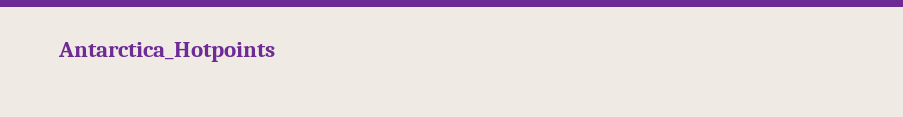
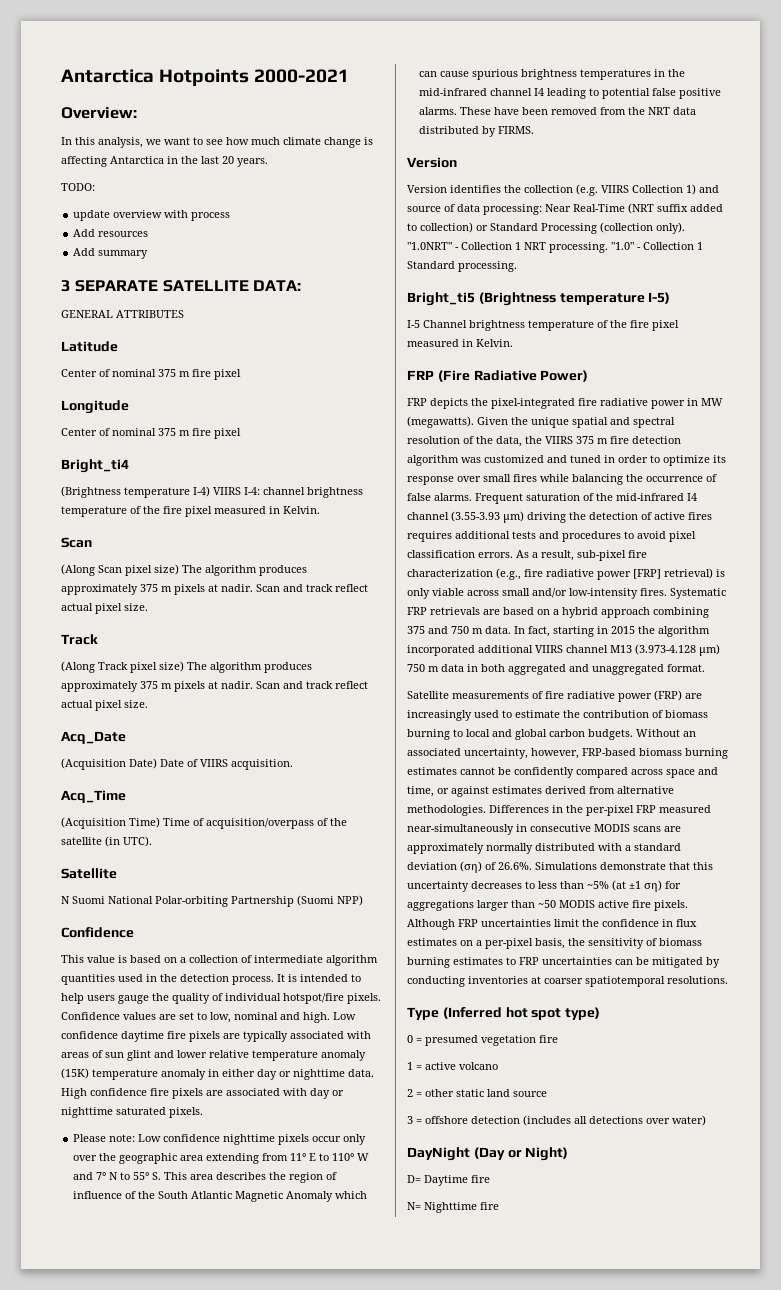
[58,42,275,62] Antarctica_Hotpoints -> [61,69,350,86] [61,107,137,119] [61,137,373,148] [61,156,268,167] [61,183,95,191] [73,210,231,221] [73,229,149,237] [73,248,149,259] [61,280,302,292] [61,310,184,318] [61,341,118,352] [61,369,241,380] [61,400,129,414] [61,428,241,439] [61,459,129,473] [61,486,363,498] [61,506,320,517] [61,537,92,548] [61,564,307,576] [61,584,368,595] [61,603,148,614] [61,634,98,645] [61,661,312,673] [61,681,368,692] [61,700,148,711] [61,731,126,744] [61,758,293,770] [61,790,126,803] [61,817,347,829] [61,836,152,847] [61,868,117,879] [61,895,363,907] [61,927,134,938] [61,955,378,966] [61,974,361,985] [61,993,381,1004] [61,1012,356,1023] [61,1031,371,1042] [61,1050,366,1061] [61,1068,374,1080] [61,1088,344,1099] [61,1107,203,1118] [73,1134,367,1145] [73,1153,370,1164] [73,1172,338,1183] [73,1191,368,1202] [419,69,686,80] [419,88,722,99] [419,107,697,115] [419,126,535,137] [407,157,457,168] [407,184,719,196] [407,203,723,215] [407,222,685,234] [407,242,703,253] [407,261,517,272] [407,292,671,306] [407,320,679,331] [407,339,513,347] [407,370,589,382] [407,398,723,409] [407,416,675,428] [407,436,681,447] [407,455,726,466] [407,474,717,485] [407,493,697,504] [407,511,712,523] [407,531,696,542] [407,550,647,561] [407,568,725,580] [407,588,726,599] [407,607,709,618] [407,626,710,637] [407,644,720,656] [407,664,705,675] [407,690,702,702] [407,710,708,721] [407,729,696,740] [407,748,728,759] [407,767,718,778] [407,786,674,797] [407,805,711,816] [407,824,681,835] [407,843,681,854] [407,861,713,873] [407,880,681,892] [407,900,688,911] [407,919,697,930] [407,938,702,949] [407,957,720,968] [407,976,728,987] [407,1007,601,1020] [407,1035,558,1046] [407,1062,498,1070] [407,1089,547,1097] [407,1115,706,1126] [407,1147,569,1161] [407,1175,490,1186] [407,1202,499,1213] Antarctica Hotpoints 2000-2021 // Overview: // In this analysis, we want to see how much climate change is affecting Antarctica in the last 20 years. // TODO: // update overview with process // Add resources // Add summary // 3 SEPARATE SATELLITE DATA: // GENERAL ATTRIBUTES // Latitude // Center of nominal 375 m fire pixel // Longitude // Center of nominal 375 m fire pixel // Bright_ti4 // (Brightness temperature I-4) VIIRS I-4: channel brightness temperature of the fire pixel measured in Kelvin. // Scan // (Along Scan pixel size) The algorithm produces approximately 375 m pixels at nadir. Scan and track reflect actual pixel size. // Track // (Along Track pixel size) The algorithm produces approximately 375 m pixels at nadir. Scan and track reflect actual pixel size. // Acq_Date // (Acquisition Date) Date of VIIRS acquisition. // Acq_Time // (Acquisition Time) Time of acquisition/overpass of the satellite (in UTC). // Satellite // N Suomi National Polar-orbiting Partnership (Suomi NPP) // Confidence // This value is based on a collection of intermediate algorithm quantities used in the detection process. It is intended to help users gauge the quality of individual hotspot/fire pixels. Confidence values are set to low, nominal and high. Low confidence daytime fire pixels are typically associated with areas of sun glint and lower relative temperature anomaly (15K) temperature anomaly in either day or nighttime data. High confidence fire pixels are associated with day or nighttime saturated pixels. // Please note: Low confidence nighttime pixels occur only over the geographic area extending from 11° E to 110° W and 7° N to 55° S. This area describes the region of influence of the South Atlantic Magnetic Anomaly which can cause spurious brightness temperatures in the mid-infrared channel I4 leading to potential false positive alarms. These have been removed from the NRT data distributed by FIRMS. // Version // Version identifies the collection (e.g. VIIRS Collection 1) and source of data processing: Near Real-Time (NRT suffix added to collection) or Standard Processing (collection only). "1.0NRT" - Collection 1 NRT processing. "1.0" - Collection 1 Standard processing. // Bright_ti5 (Brightness temperature I-5) // I-5 Channel brightness temperature of the fire pixel measured in Kelvin. // FRP (Fire Radiative Power) // FRP depicts the pixel-integrated fire radiative power in MW (megawatts). Given the unique spatial and spectral resolution of the data, the VIIRS 375 m fire detection algorithm was customized and tuned in order to optimize its response over small fires while balancing the occurrence of false alarms. Frequent saturation of the mid-infrared I4 channel (3.55-3.93 µm) driving the detection of active fires requires additional tests and procedures to avoid pixel classification errors. As a result, sub-pixel fire characterization (e.g., fire radiative power [FRP] retrieval) is only viable across small and/or low-intensity fires. Systematic FRP retrievals are based on a hybrid approach combining 375 and 750 m data. In fact, starting in 2015 the algorithm incorporated additional VIIRS channel M13 (3.973-4.128 µm) 750 m data in both aggregated and unaggregated format. // Satellite measurements of fire radiative power (FRP) are increasingly used to estimate the contribution of biomass burning to local and global carbon budgets. Without an associated uncertainty, however, FRP-based biomass burning estimates cannot be confidently compared across space and time, or against estimates derived from alternative methodologies. Differences in the per-pixel FRP measured near-simultaneously in consecutive MODIS scans are approximately normally distributed with a standard deviation (ση) of 26.6%. Simulations demonstrate that this uncertainty decreases to less than ~5% (at ±1 ση) for aggregations larger than ~50 MODIS active fire pixels. Although FRP uncertainties limit the confidence in flux estimates on a per-pixel basis, the sensitivity of biomass burning estimates to FRP uncertainties can be mitigated by conducting inventories at coarser spatiotemporal resolutions. // Type (Inferred hot spot type) // 0 = presumed vegetation fire // 1 = active volcano // 2 = other static land source // 3 = offshore detection (includes all detections over water) // DayNight (Day or Night) // D= Daytime fire // N= Nighttime fire

